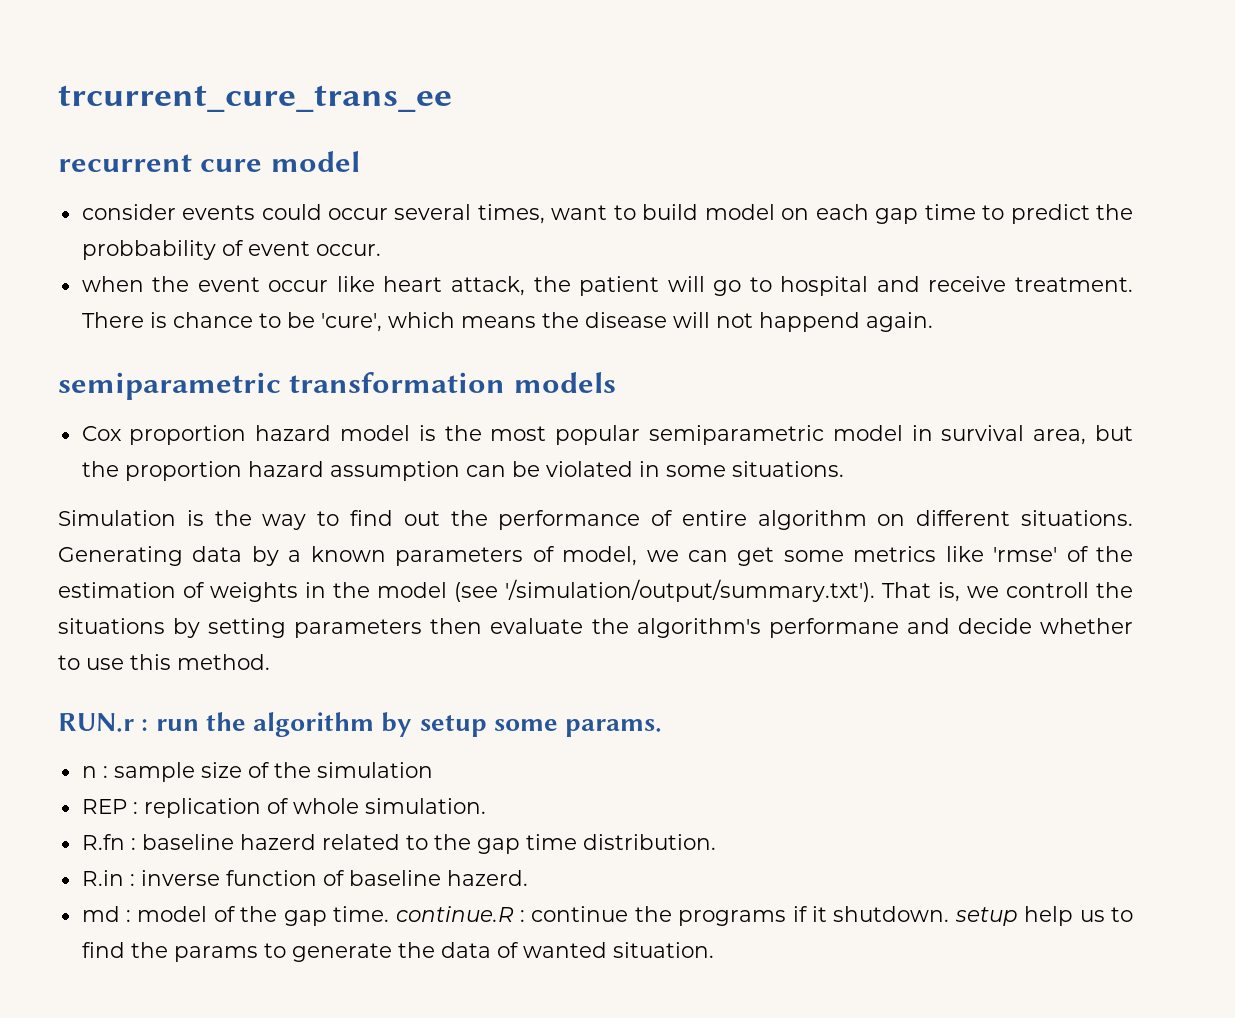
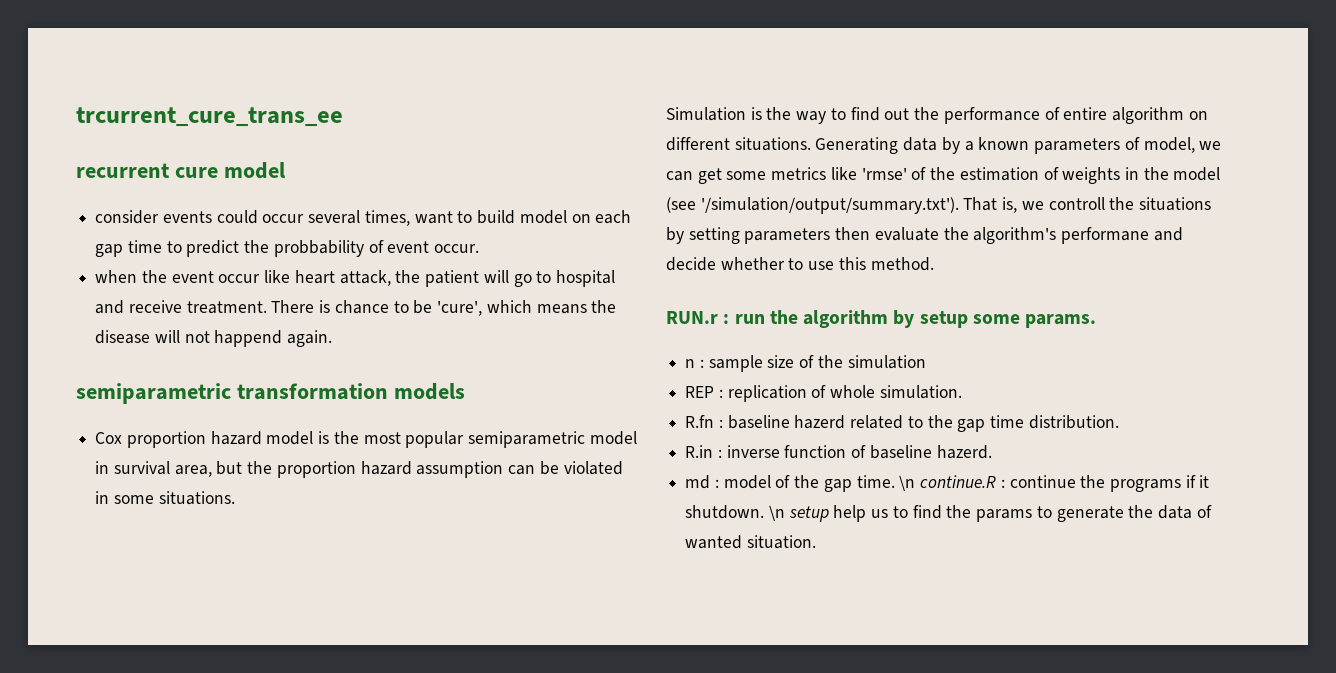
(390, 914) none -> [899,475,916,491] \n
(950, 914) none -> [768,505,785,521] \n

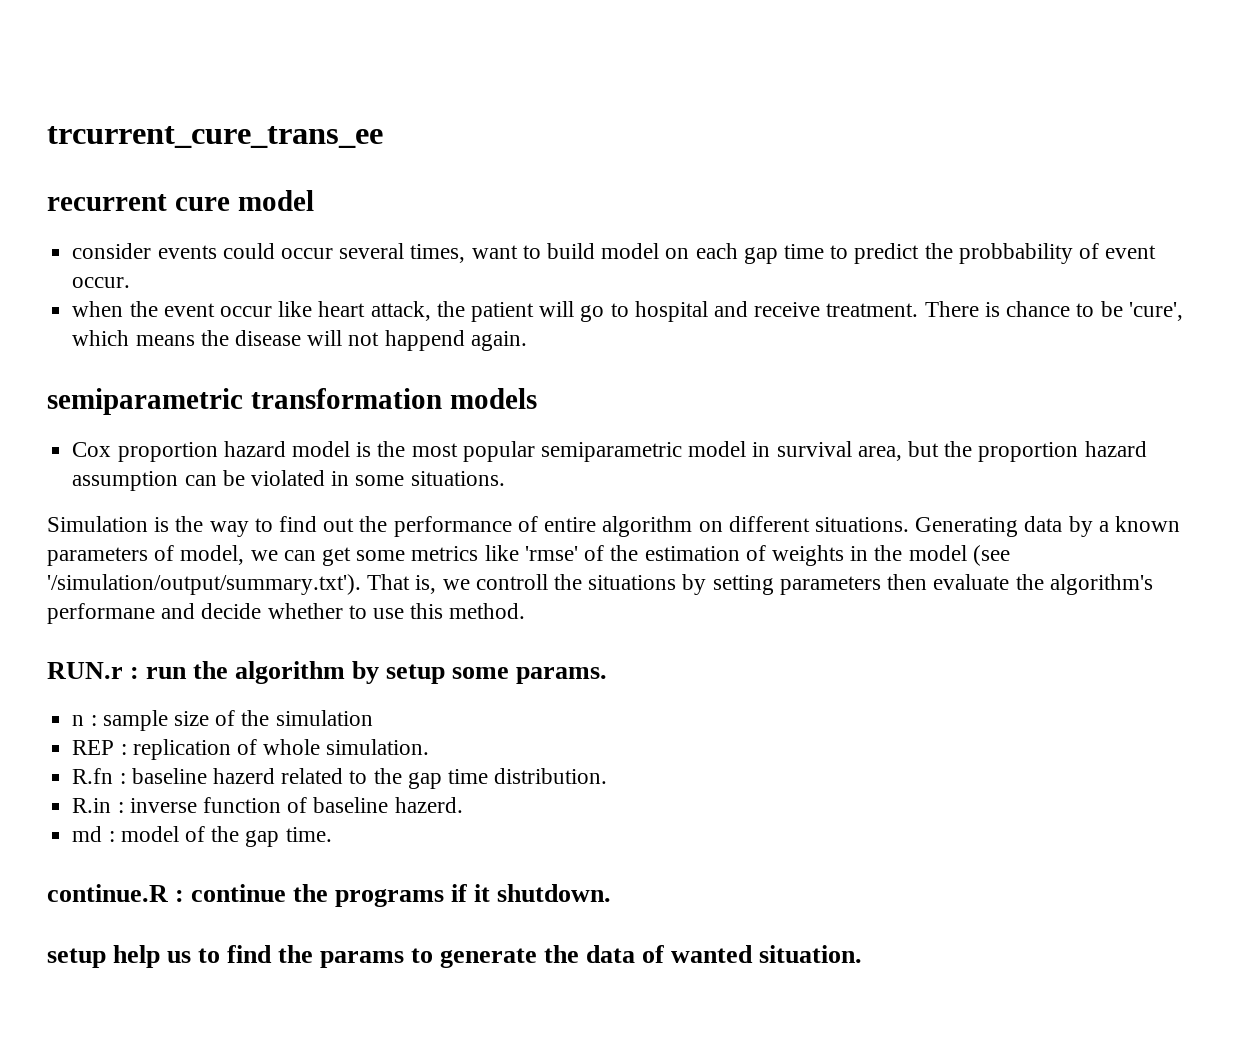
[899,475,916,491] \n -> (332, 834) //
[768,505,785,521] \n -> (612, 893) //

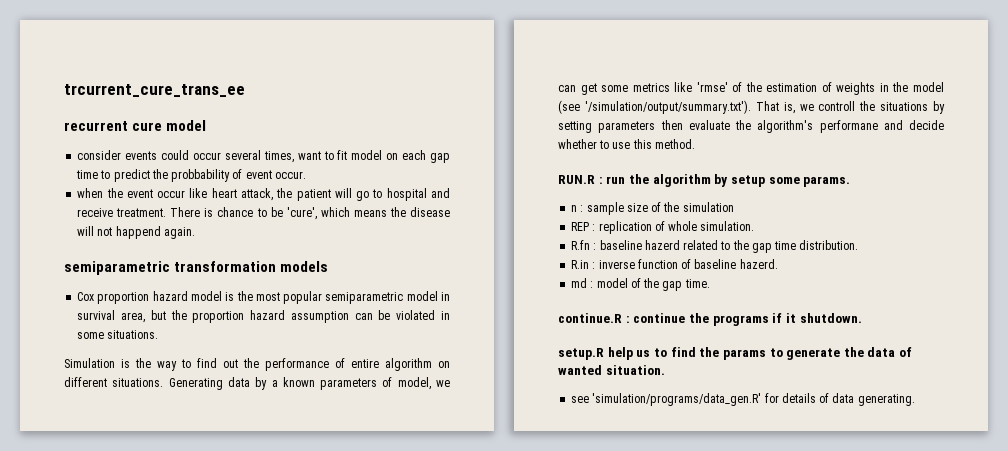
[546,243,595,259] build -> [337,150,348,160] fit
[47,662,123,679] RUN.r -> [558,175,595,184] RUN.R
[47,948,106,968] setup -> [558,348,604,360] setup.R
(863, 954) none -> [571,393,915,406] // see 'simulation/programs/data_gen.R' for details of data generating.

